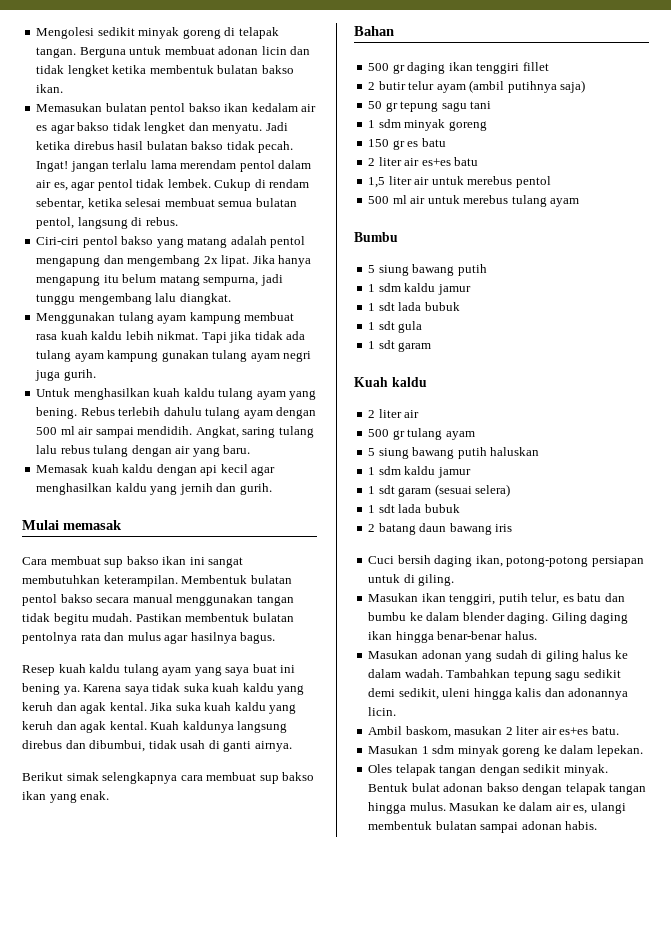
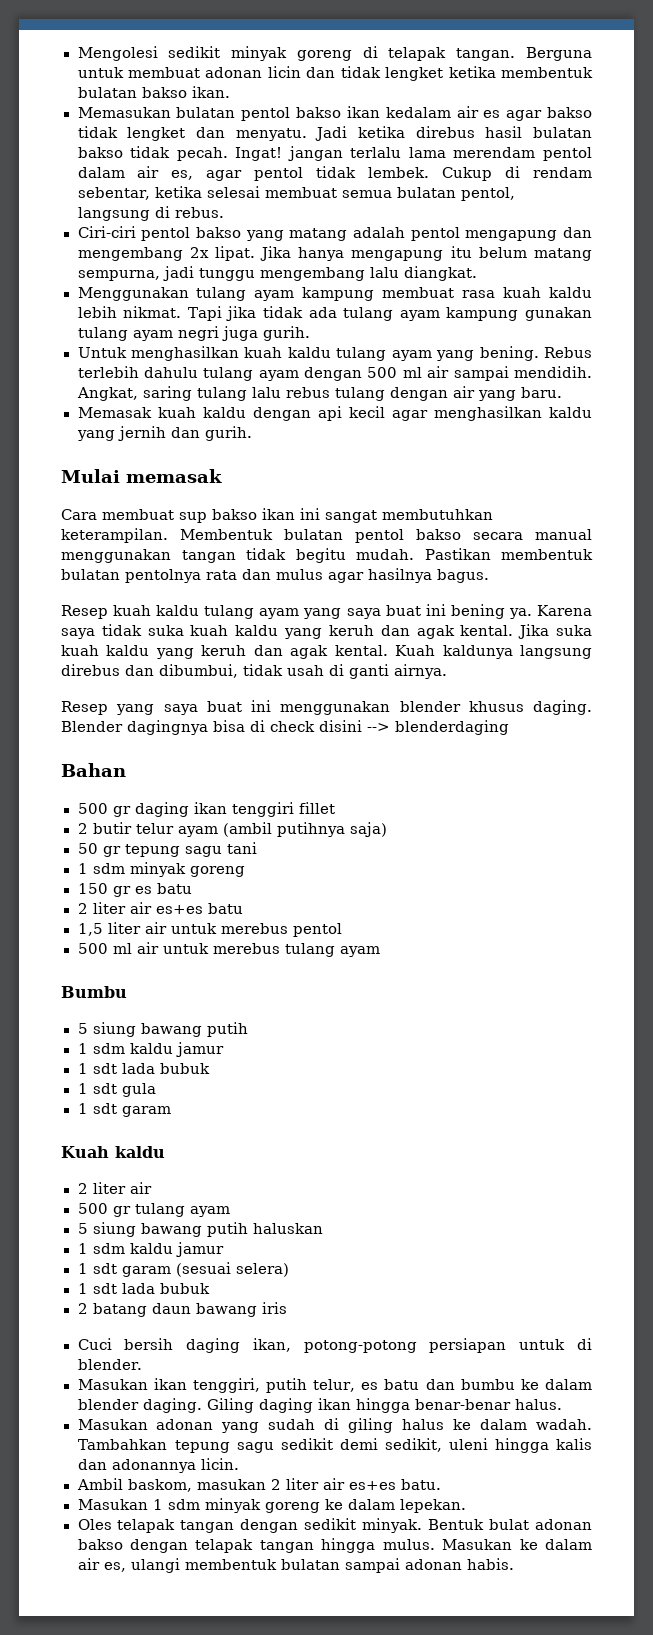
[22,772,315,784] [22,791,110,803] Berikut simak selengkapnya cara membuat sup bakso ikan yang enak. -> [61,700,592,715] [61,720,509,735] Resep yang saya buat ini menggunakan blender khusus daging. Blender dagingnya bisa di check disini --> blenderdaging
[418,574,455,586] giling. -> [77,1359,143,1370] blender.

